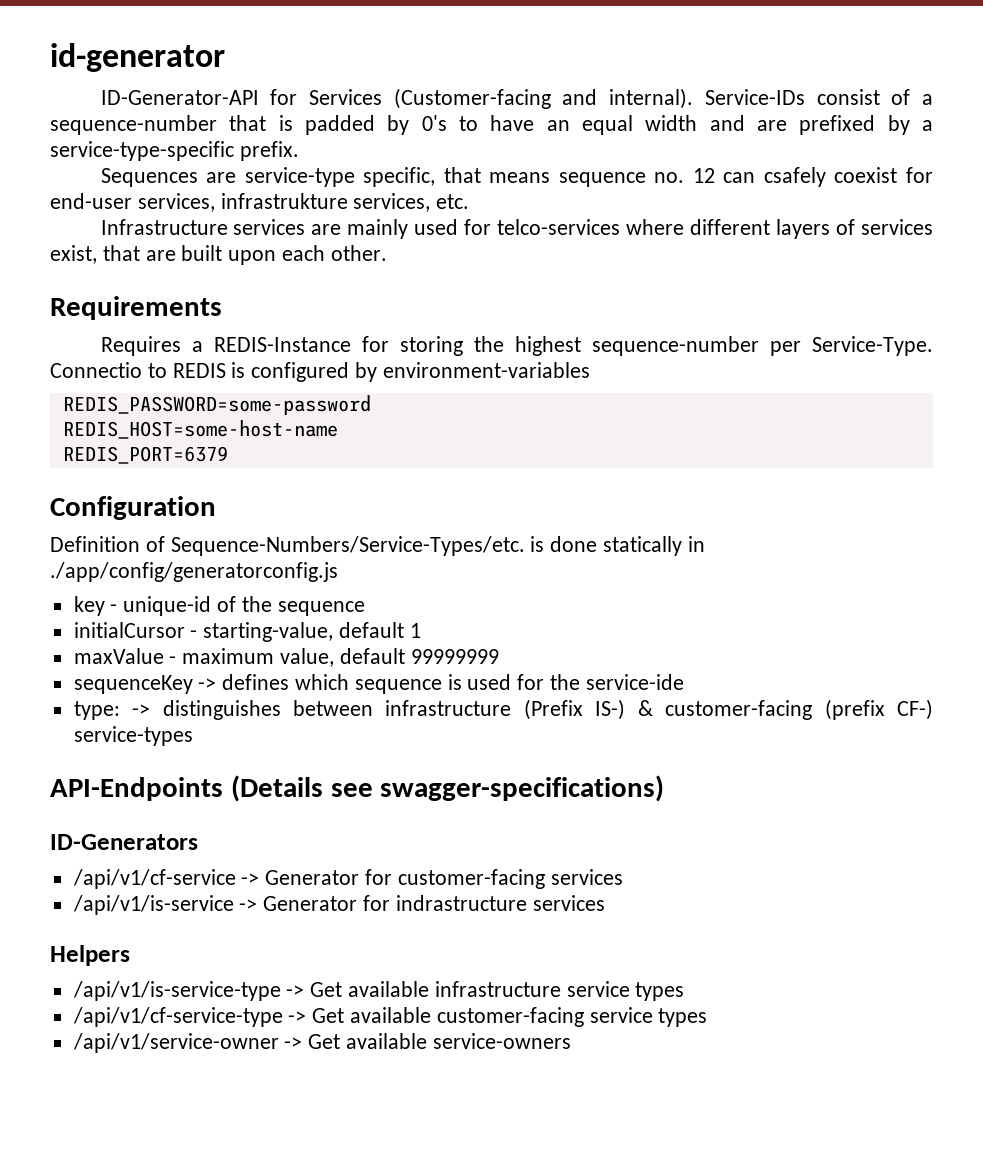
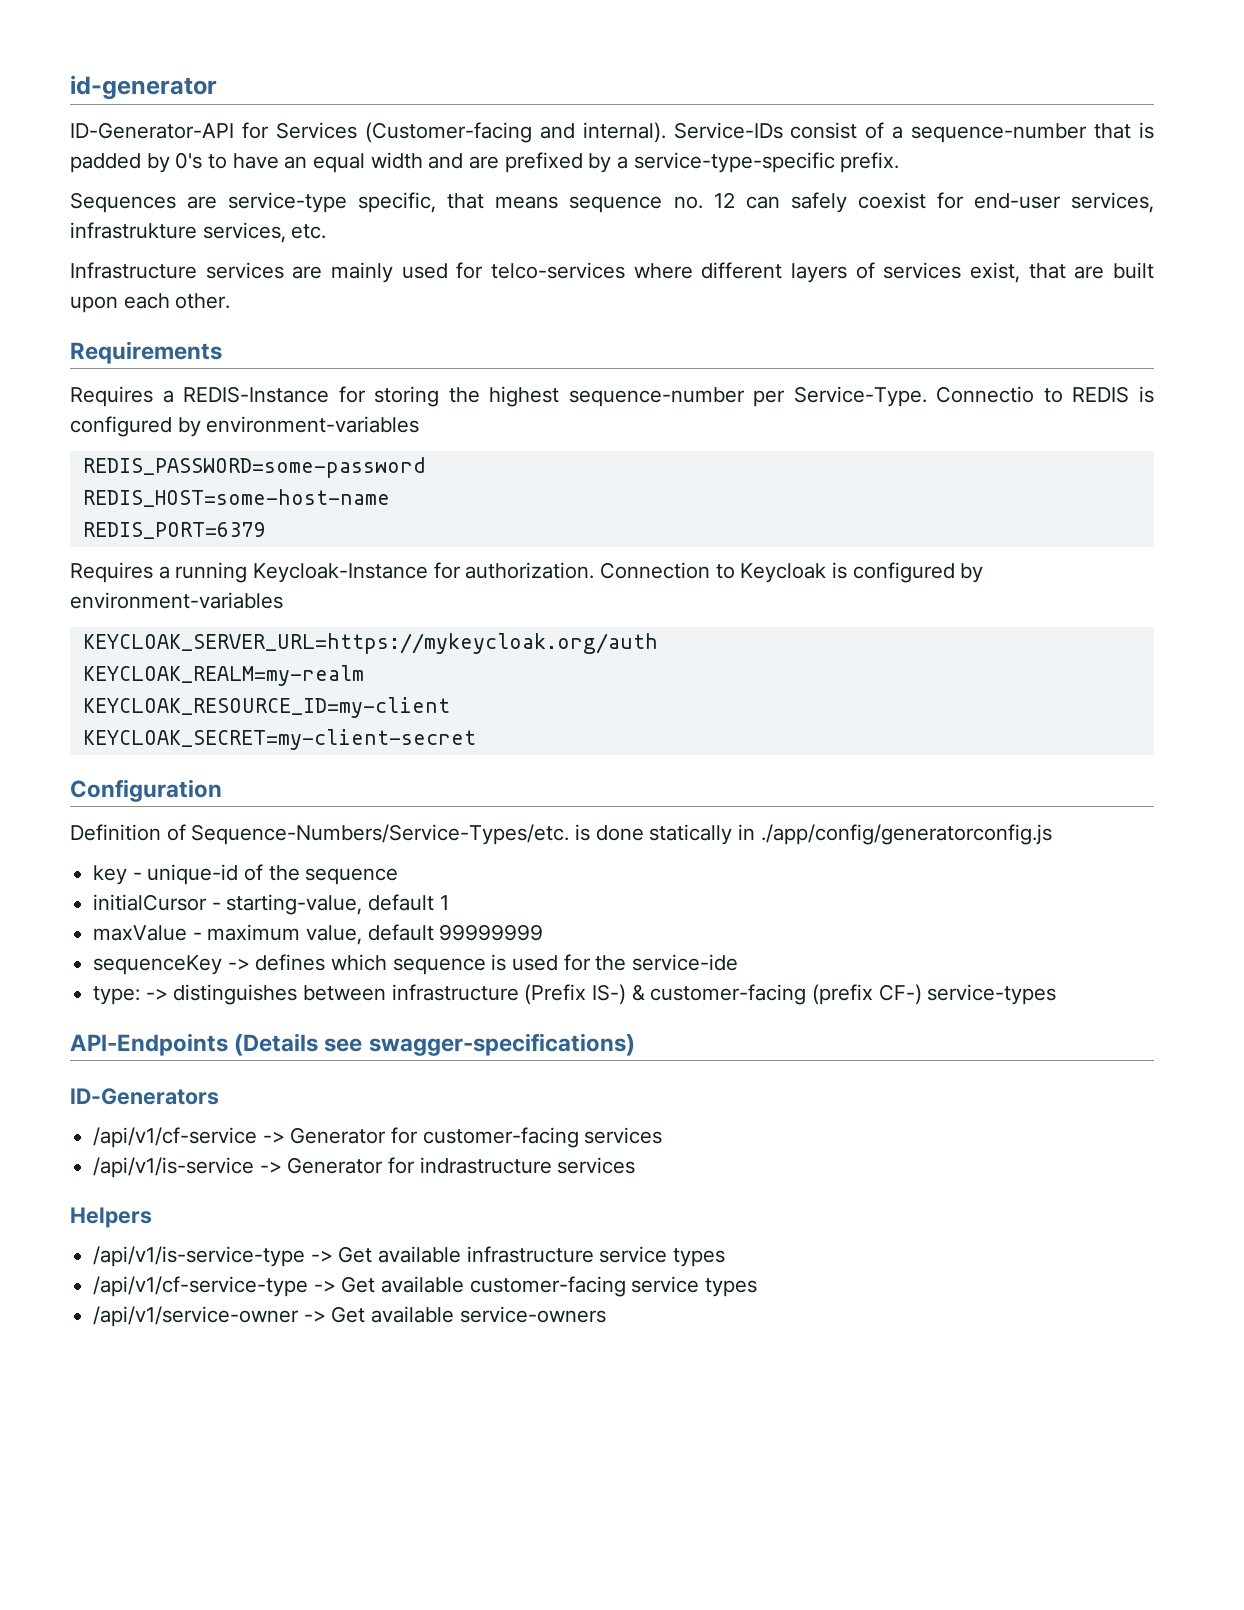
[763,167,826,187] csafely -> [790,192,847,213] safely
(228, 455) none -> [70,562,984,583] [70,592,283,609] [82,633,658,654] [82,665,364,686] [82,697,450,718] [82,729,476,750] // Requires a running Keycloak-Instance for authorization. Connection to Keycloak is configured by environment-variables // KEYCLOAK_SERVER_URL=https://mykeycloak.org/auth // KEYCLOAK_REALM=my-realm // KEYCLOAK_RESOURCE_ID=my-client // KEYCLOAK_SECRET=my-client-secret

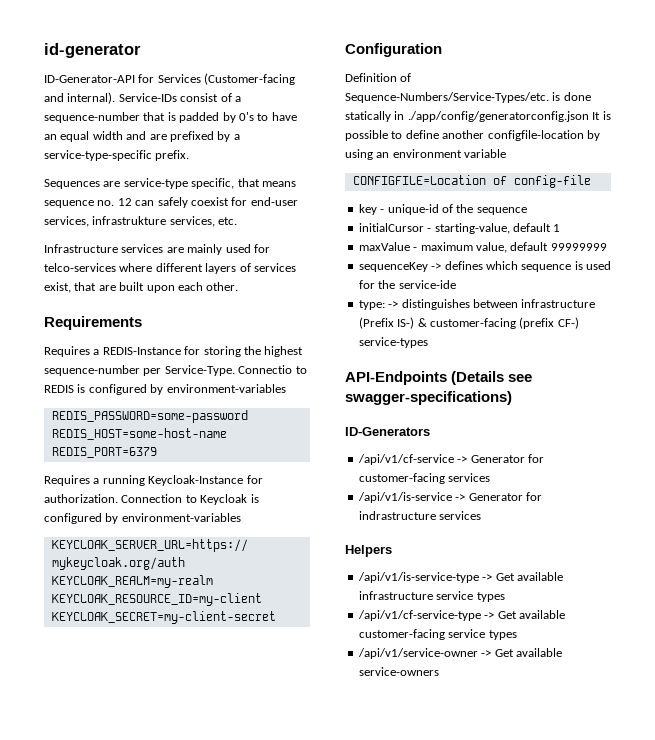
[760,824,1052,845] ./app/config/generatorconfig.js -> [407,111,611,122] [345,130,600,141] [345,149,507,160] [352,175,591,188] ./app/config/generatorconfig.json It is possible to define another configfile-location by using an environment variable // CONFIGFILE=Location of config-file

